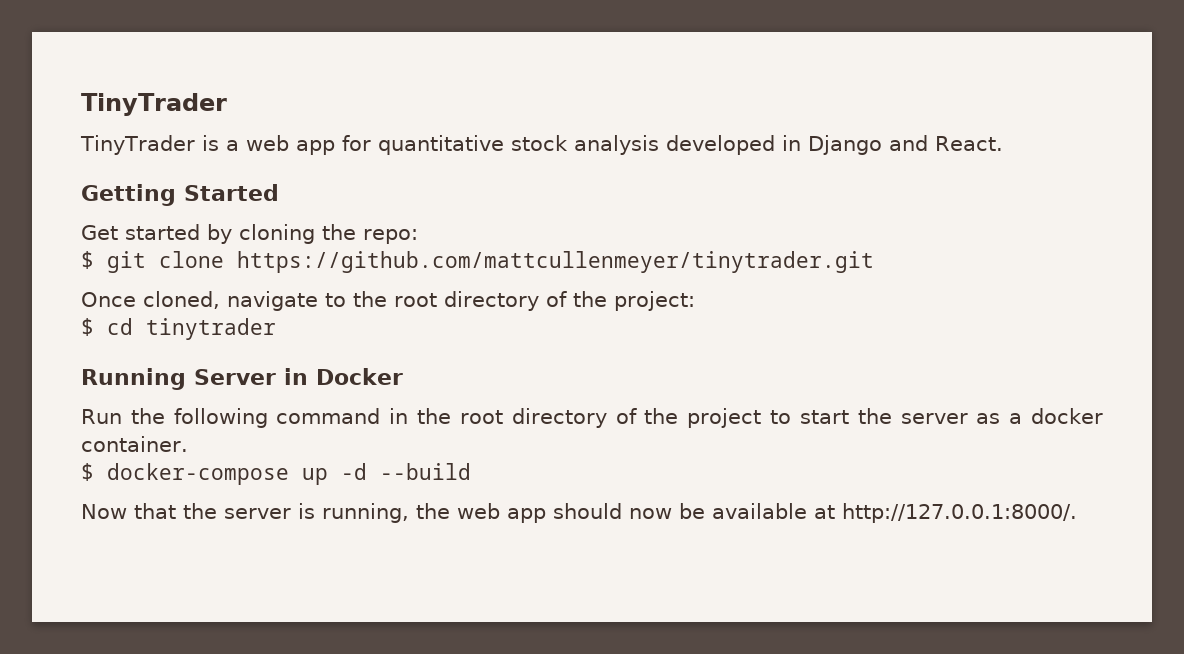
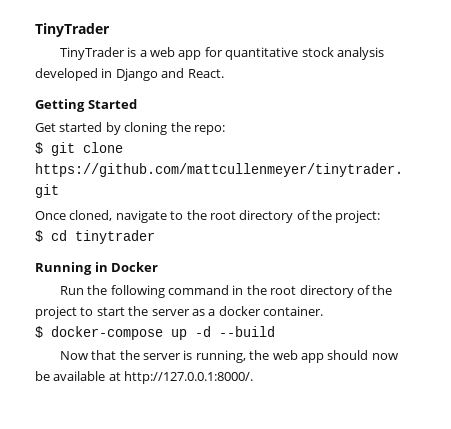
[194,369,276,385] Server -> (92, 268) none

